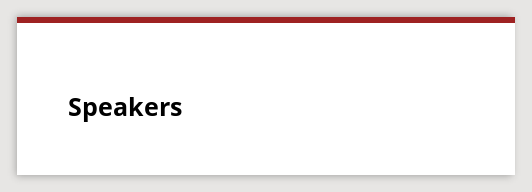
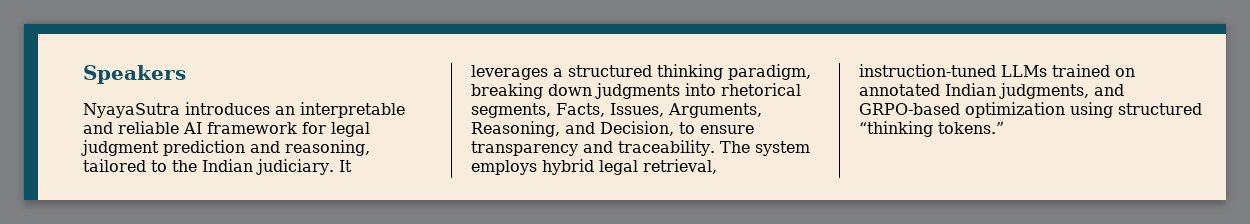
(182, 109) none -> [83,102,405,118] [83,121,370,137] [81,140,370,156] [83,159,352,175] [471,64,811,80] [471,83,801,99] [471,103,762,118] [471,121,754,137] [471,140,810,156] [471,159,717,175] [859,64,1135,77] [859,83,1124,99] [859,102,1202,118] [859,121,1004,137] // NyayaSutra introduces an interpretable and reliable AI framework for legal judgment prediction and reasoning, tailored to the Indian judiciary. It leverages a structured thinking paradigm, breaking down judgments into rhetorical segments, Facts, Issues, Arguments, Reasoning, and Decision, to ensure transparency and traceability. The system employs hybrid legal retrieval, instruction-tuned LLMs trained on annotated Indian judgments, and GRPO-based optimization using structured “thinking tokens.”

